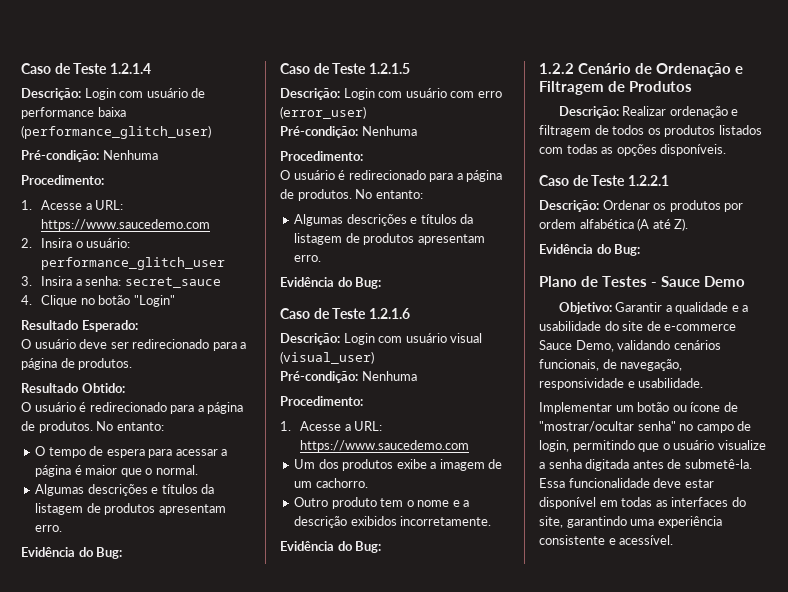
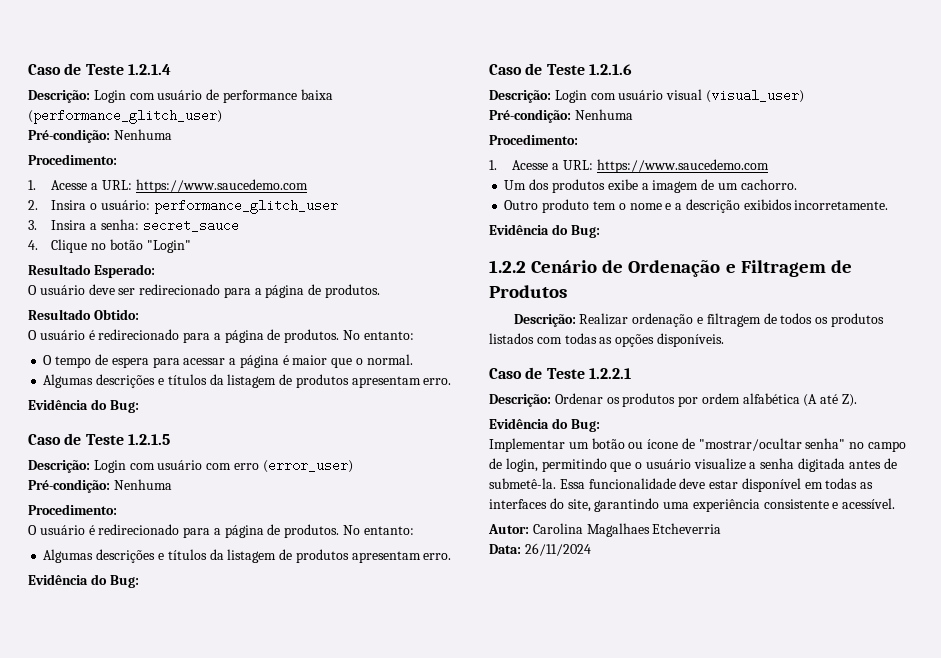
[539,276,746,287] [558,302,749,314] [539,321,737,331] [539,340,721,352] [539,359,683,371] [539,378,704,390] // Plano de Testes - Sauce Demo // Objetivo: Garantir a qualidade e a usabilidade do site de e-commerce Sauce Demo, validando cenários funcionais, de navegação, responsividade e usabilidade. -> (600, 425) none
(674, 540) none -> [488,523,722,537] [489,543,591,556] // Autor: Carolina Magalhaes Etcheverria // Data: 26/11/2024

